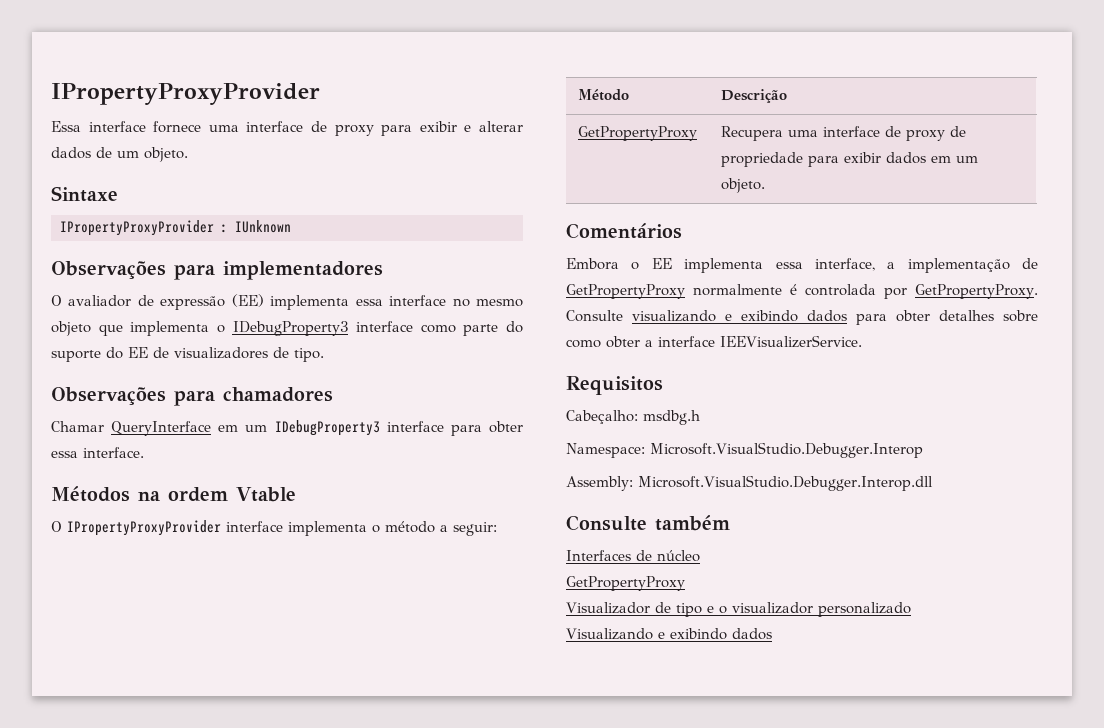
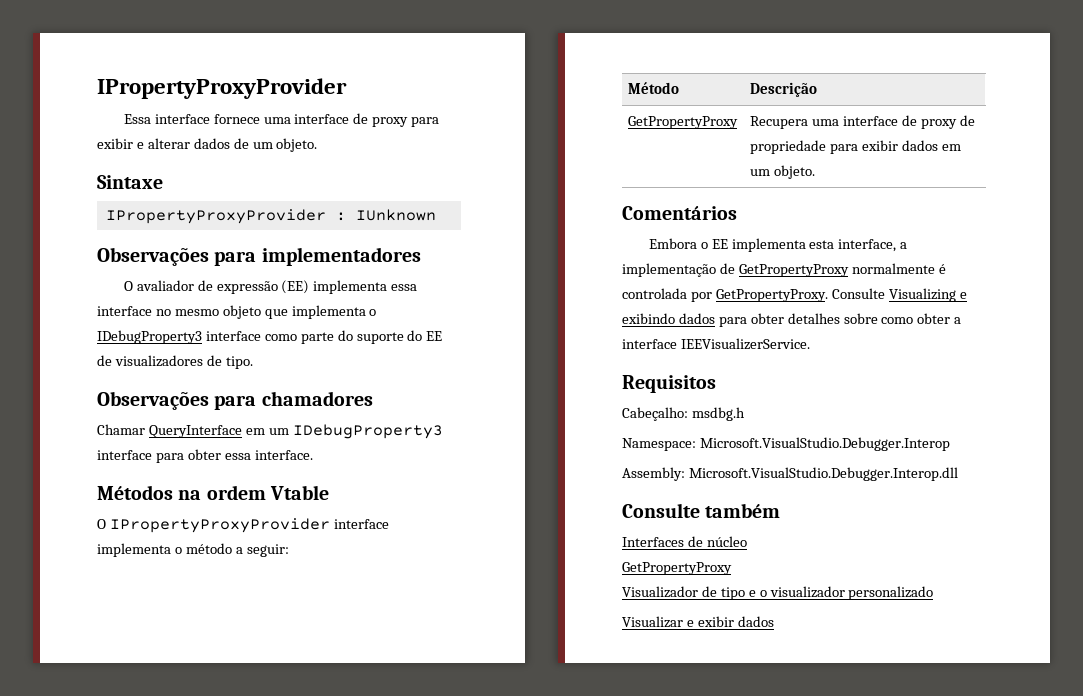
[775,262,803,269] essa -> [809,240,835,249] esta
[632,310,716,322] visualizando -> [888,288,956,302] Visualizing
[566,628,727,640] Visualizando e exibindo -> [622,616,734,628] Visualizar e exibir

